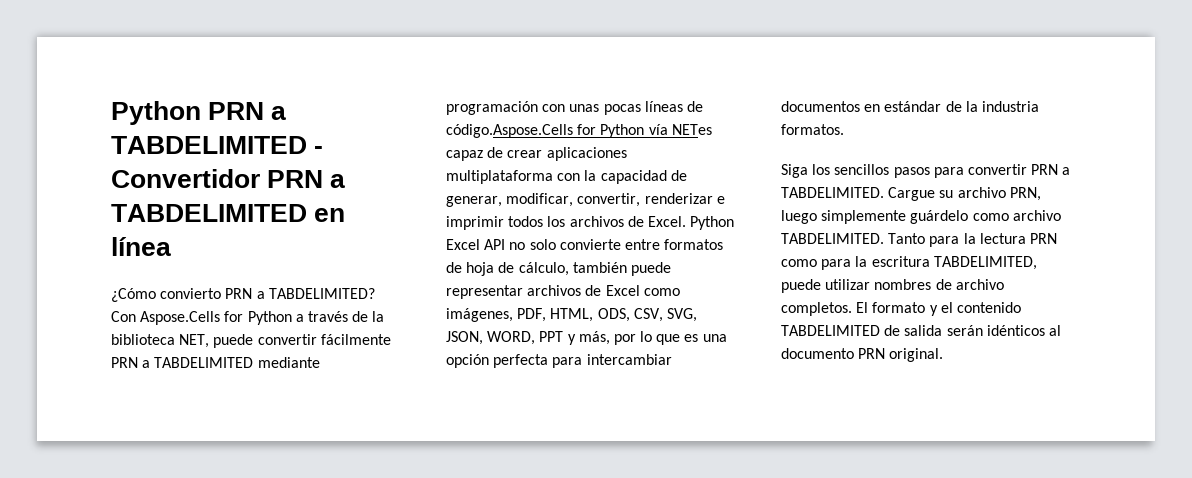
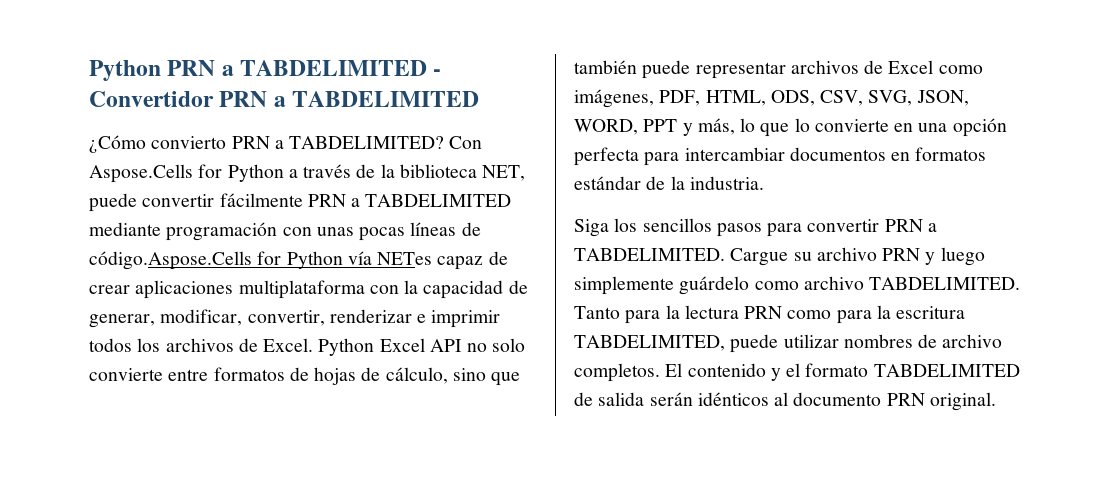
[314,208,346,222] [111,237,171,256] en línea -> (480, 99) none
[466,262,495,276] hoja -> [314,367,357,385] hojas
(569, 269) none -> [452,368,521,386] sino que
[613,334,636,345] por -> (735, 126) none
[684,334,699,342] es -> [794,118,914,132] lo convierte en
(881, 108) none -> [915,147,987,161] formatos
[981,101,1039,112] [781,124,844,135] industria formatos. -> [689,176,764,190] industria.
[1009,187,1041,201] PRN, -> [882,248,936,265] PRN y
[872,302,926,313] formato -> [687,363,766,377] contenido
[956,302,1021,313] contenido -> [805,363,869,377] formato

